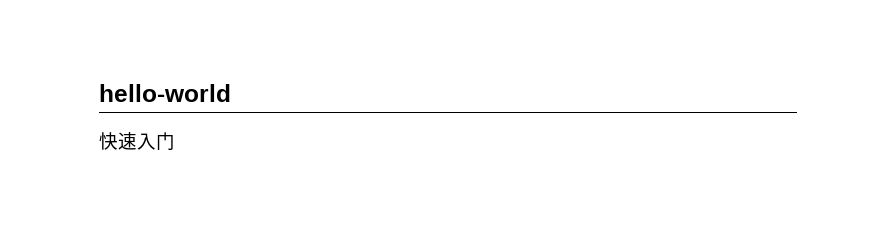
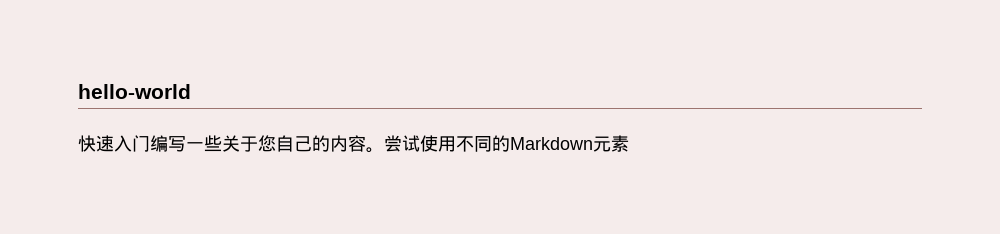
(175, 141) none -> [150,135,629,153] 编写一些关于您自己的内容。尝试使用不同的Markdown元素

